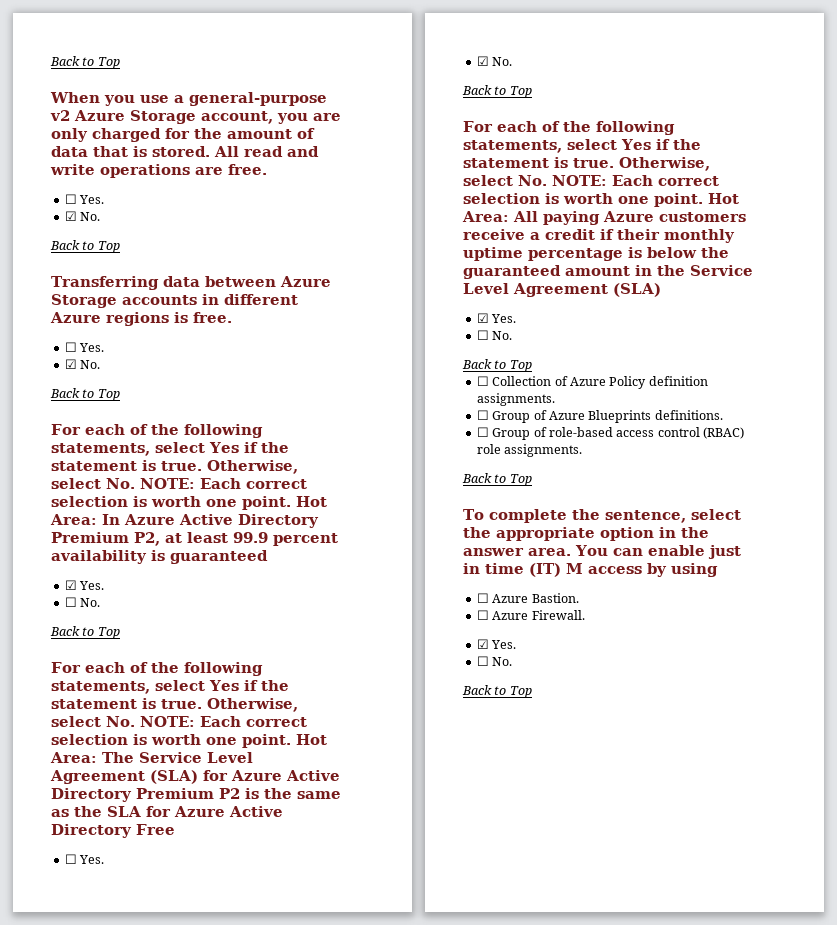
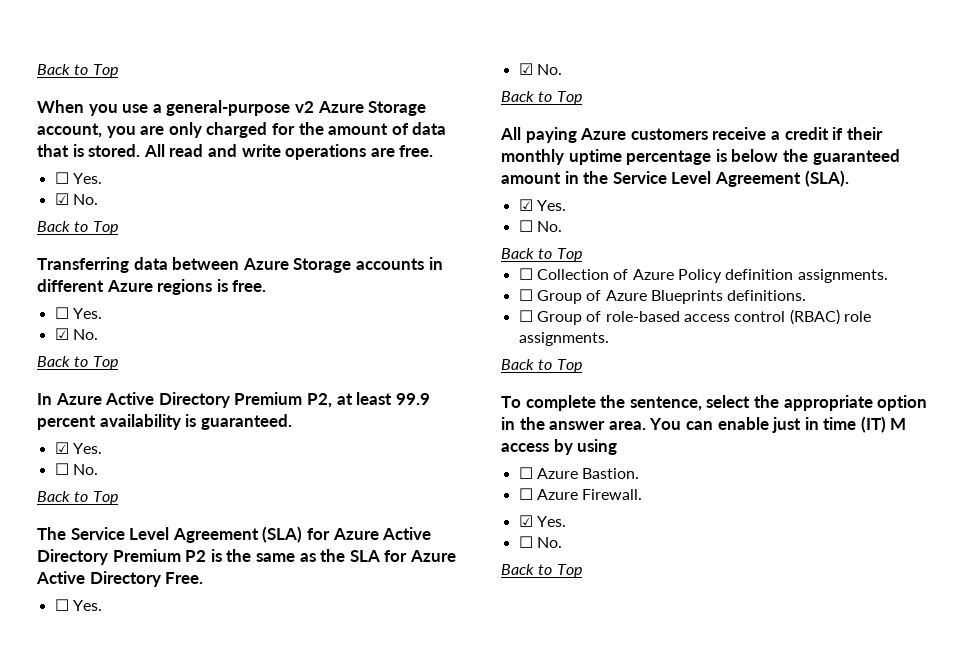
[51,424,263,438] [51,442,289,456] [51,460,298,474] [51,478,307,489] [51,496,327,510] [50,514,97,525] For each of the following statements, select Yes if the statement is true. Otherwise, select No. NOTE: Each correct selection is worth one point. Hot Area: -> (118, 363) none
[170,550,268,564] [64,580,105,590] [64,597,101,607] [50,626,120,639] [51,662,263,676] [51,680,289,694] [51,698,298,712] [51,716,307,727] [51,734,327,748] [50,752,97,763] guaranteed // ☑ Yes. // ☐ No. // Back to Top // For each of the following statements, select Yes if the statement is true. Otherwise, select No. NOTE: Each correct selection is worth one point. Hot Area: -> [200,414,292,430] [54,442,102,454] [54,463,98,475] [37,491,118,505] guaranteed. // ☑ Yes. // ☐ No. // Back to Top //
[136,824,175,835] [64,854,105,864] [476,56,513,66] [462,85,532,98] [463,121,675,135] [463,139,701,153] [463,157,710,171] [463,175,719,186] [463,193,739,207] [462,211,509,222] Free // ☐ Yes. // ☑ No. // Back to Top // For each of the following statements, select Yes if the statement is true. Otherwise, select No. NOTE: Each correct selection is worth one point. Hot Area: -> [165,572,204,584] [54,599,102,611] [518,63,562,75] [501,91,582,105] Free. // ☐ Yes. // ☑ No. // Back to Top //
[613,283,661,297] (SLA) -> [804,170,849,187] (SLA).

